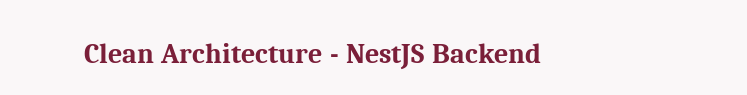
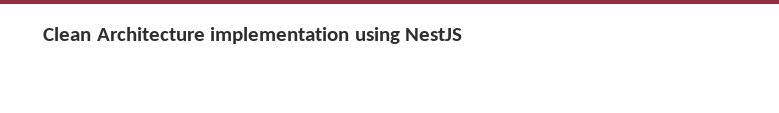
[329,43,541,70] - NestJS Backend -> [210,27,463,44] implementation using NestJS

